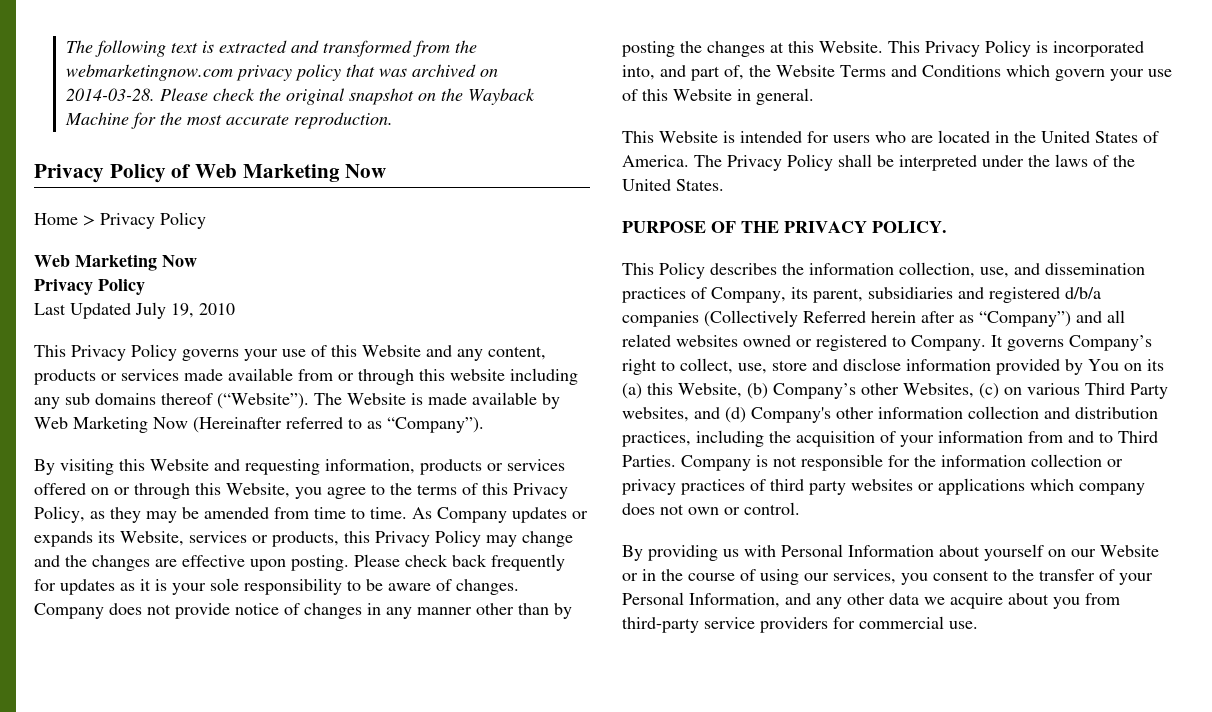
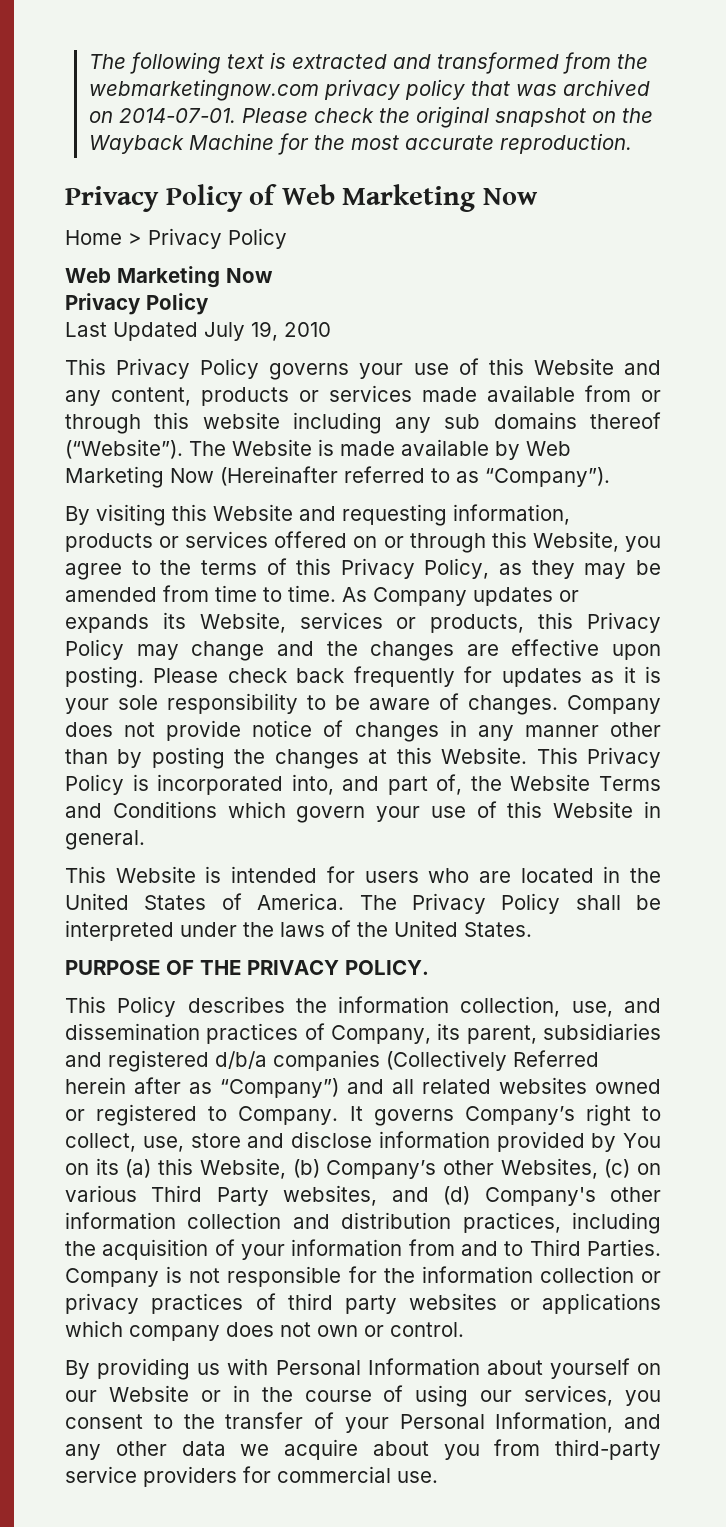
[65,88,155,101] 2014-03-28. -> [118,108,236,123] 2014-07-01.

